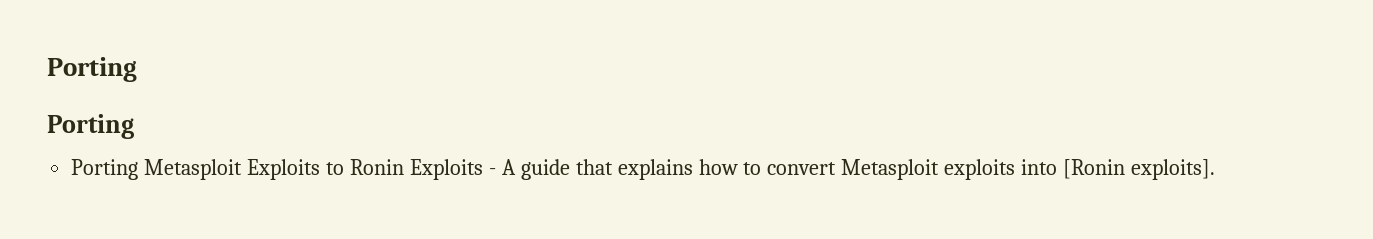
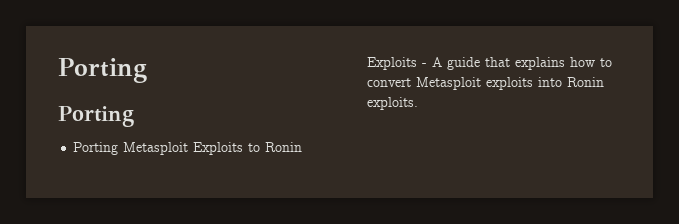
[1063,159,1216,180] [Ronin exploits]. -> [567,77,605,87] [367,97,419,110] Ronin exploits.

